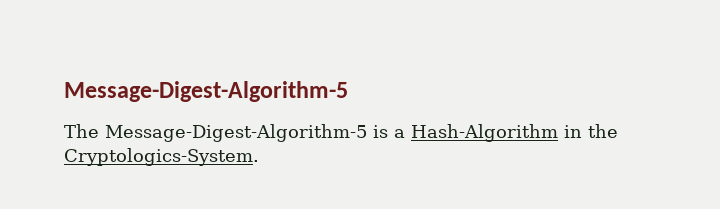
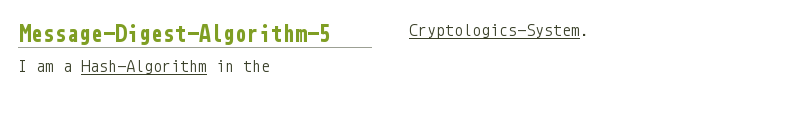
[64,124,388,142] The Message-Digest-Algorithm-5 is -> [18,60,54,72] I am

